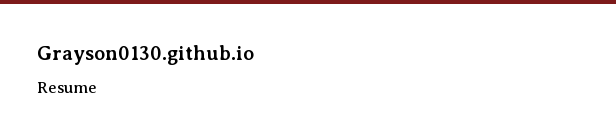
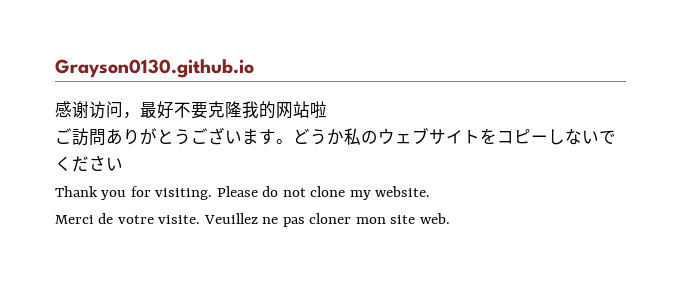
[37,82,97,93] Resume -> [55,101,327,119] [55,127,616,146] [55,155,123,172] [55,186,431,200] [55,213,450,227] 感谢访问，最好不要克隆我的网站啦 // ご訪問ありがとうございます。どうか私のウェブサイトをコピーしないでください // Thank you for visiting. Please do not clone my website. // Merci de votre visite. Veuillez ne pas cloner mon site web.

